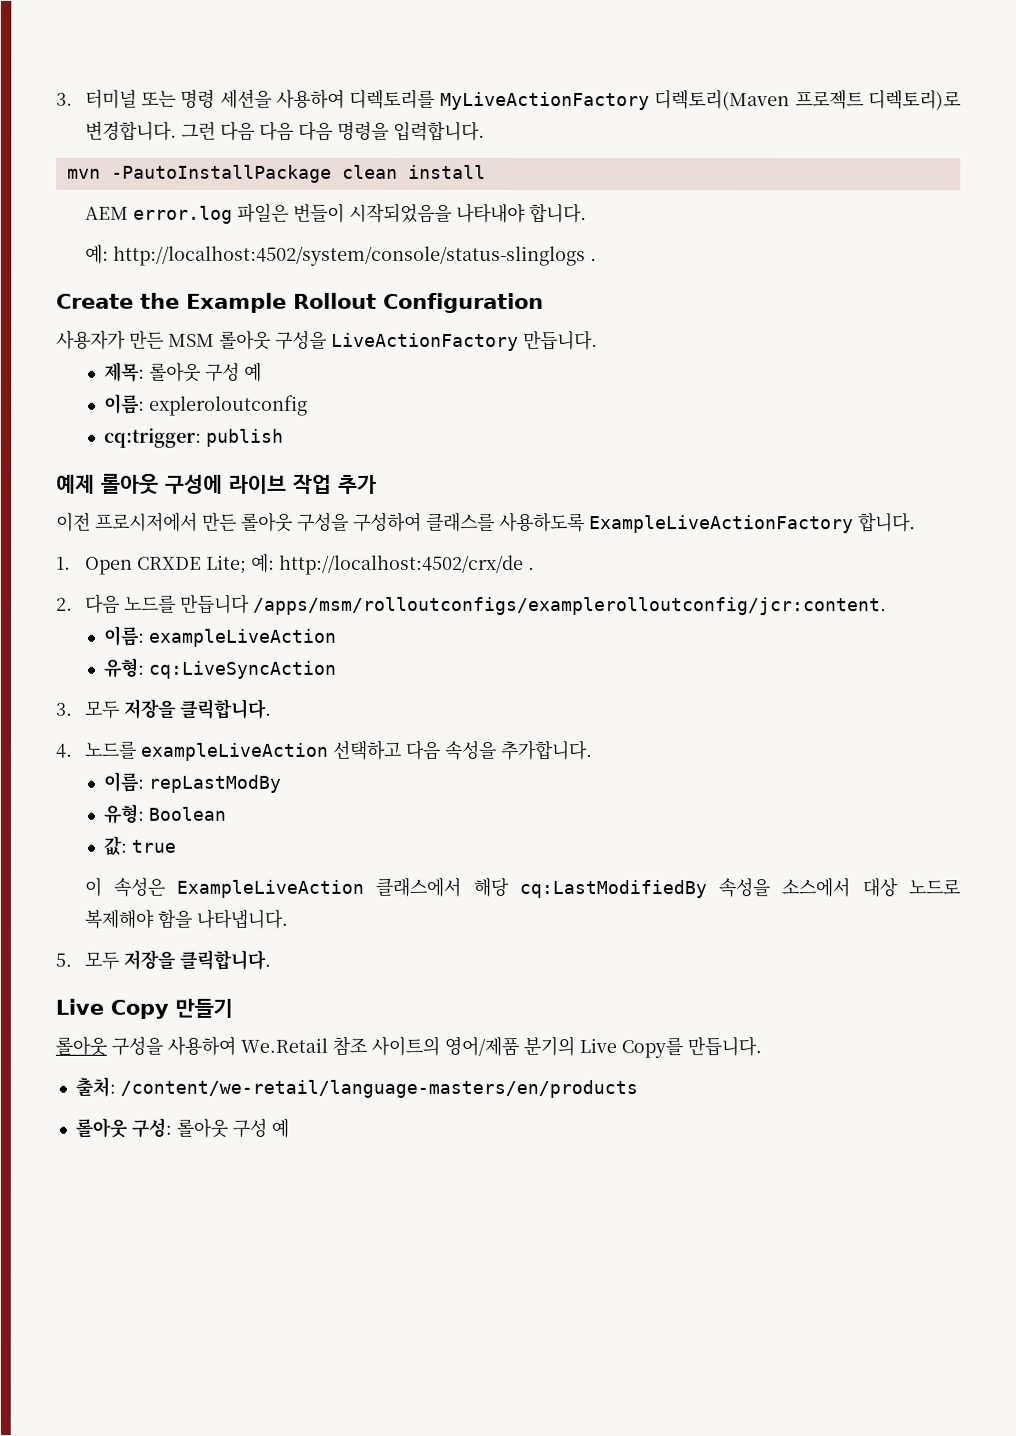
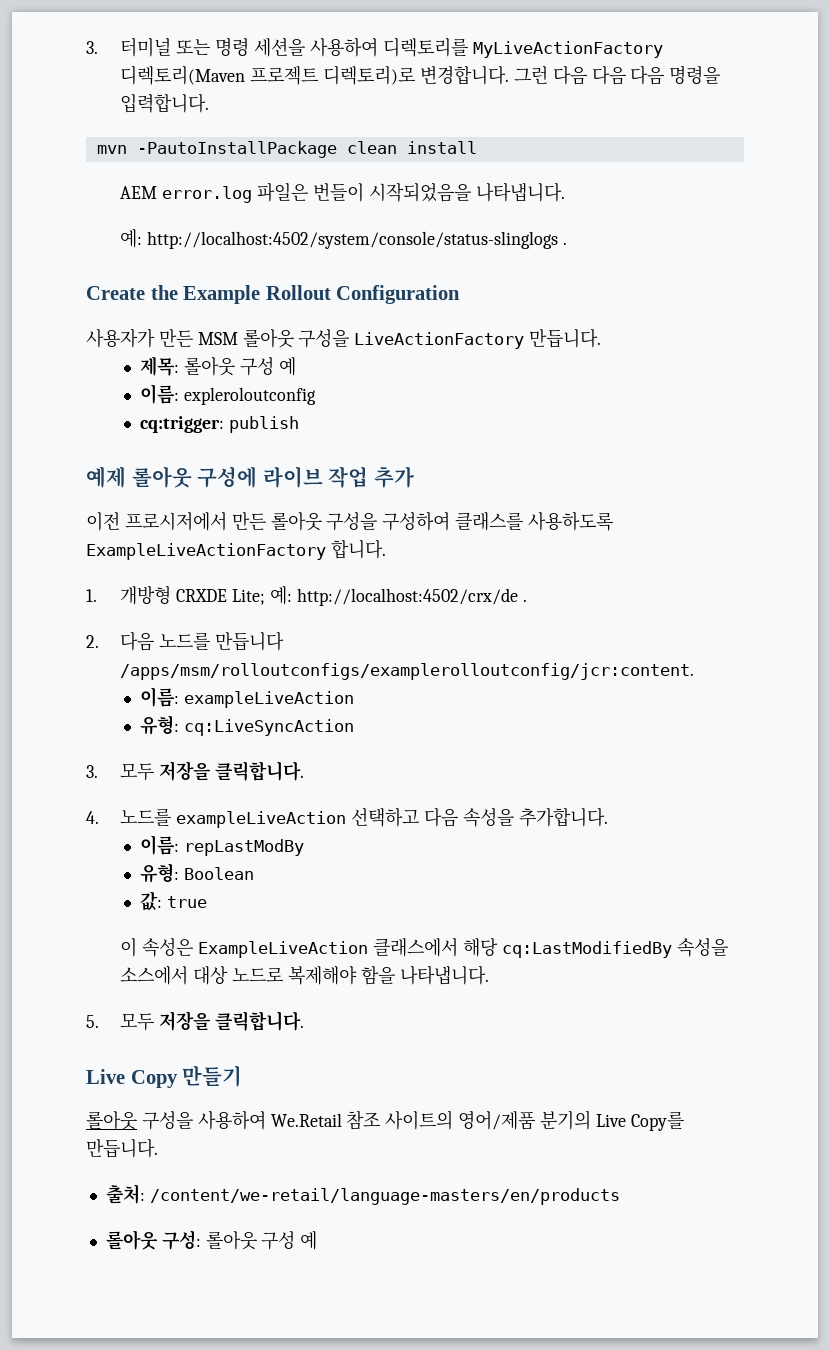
[455,202,587,224] 나타내야 합니다. -> [475,182,565,202] 나타냅니다.
[84,556,133,575] Open -> [120,585,172,605] 개방형

